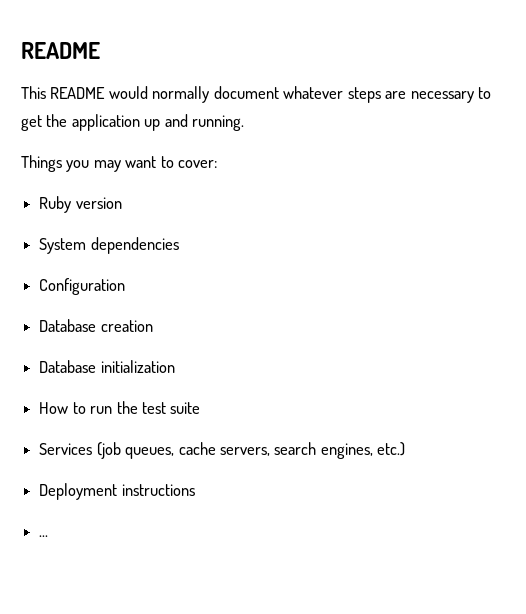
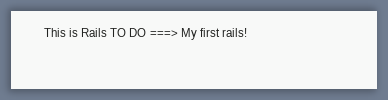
[21,42,100,59] [21,86,492,103] [21,114,245,131] [21,155,218,172] [39,196,122,213] [39,237,179,254] [39,278,126,295] [39,319,153,332] [39,360,175,373] [39,401,201,414] [39,442,406,459] [39,483,195,500] [39,535,49,537] README // This README would normally document whatever steps are necessary to get the application up and running. // Things you may want to cover: // Ruby version // System dependencies // Configuration // Database creation // Database initialization // How to run the test suite // Services (job queues, cache servers, search engines, etc.) // Deployment instructions // ... -> [44,28,247,40] This is Rails TO DO ===> My first rails!

